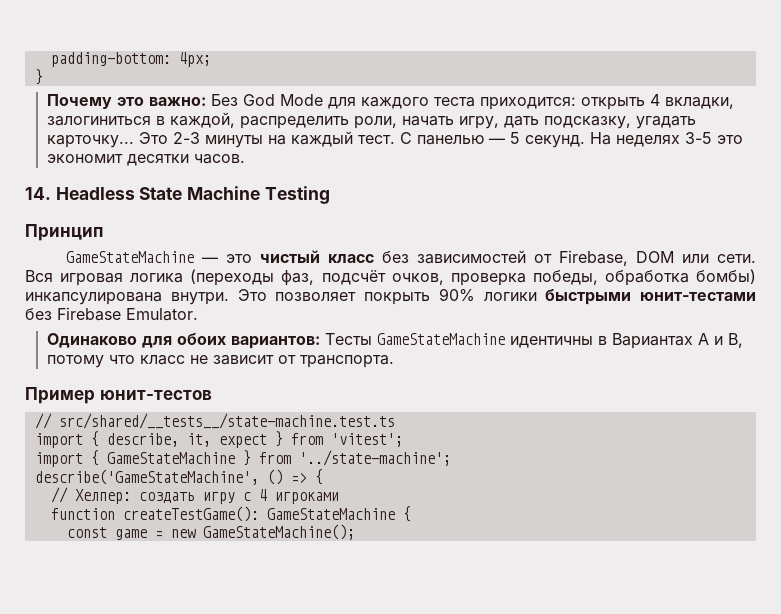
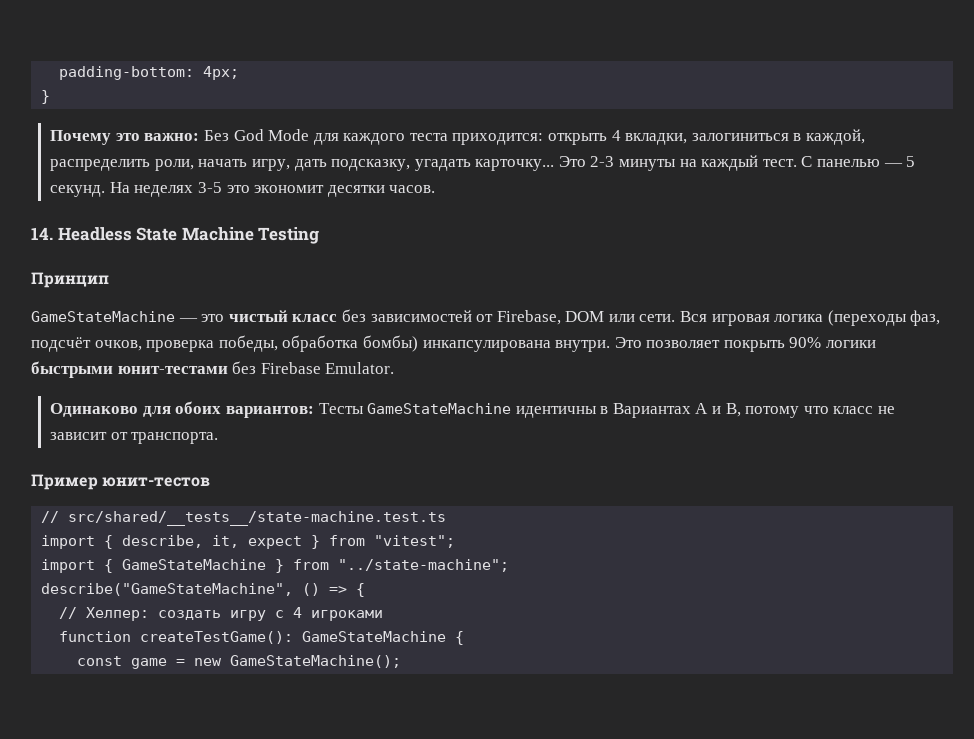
[330,433,403,447] 'vitest'; -> [374,535,456,548] "vitest";
[298,450,451,466] [34,469,259,485] '../state-machine'; // describe('GameStateMachine', -> [338,559,510,572] [41,583,294,596] "../state-machine"; // describe("GameStateMachine",

